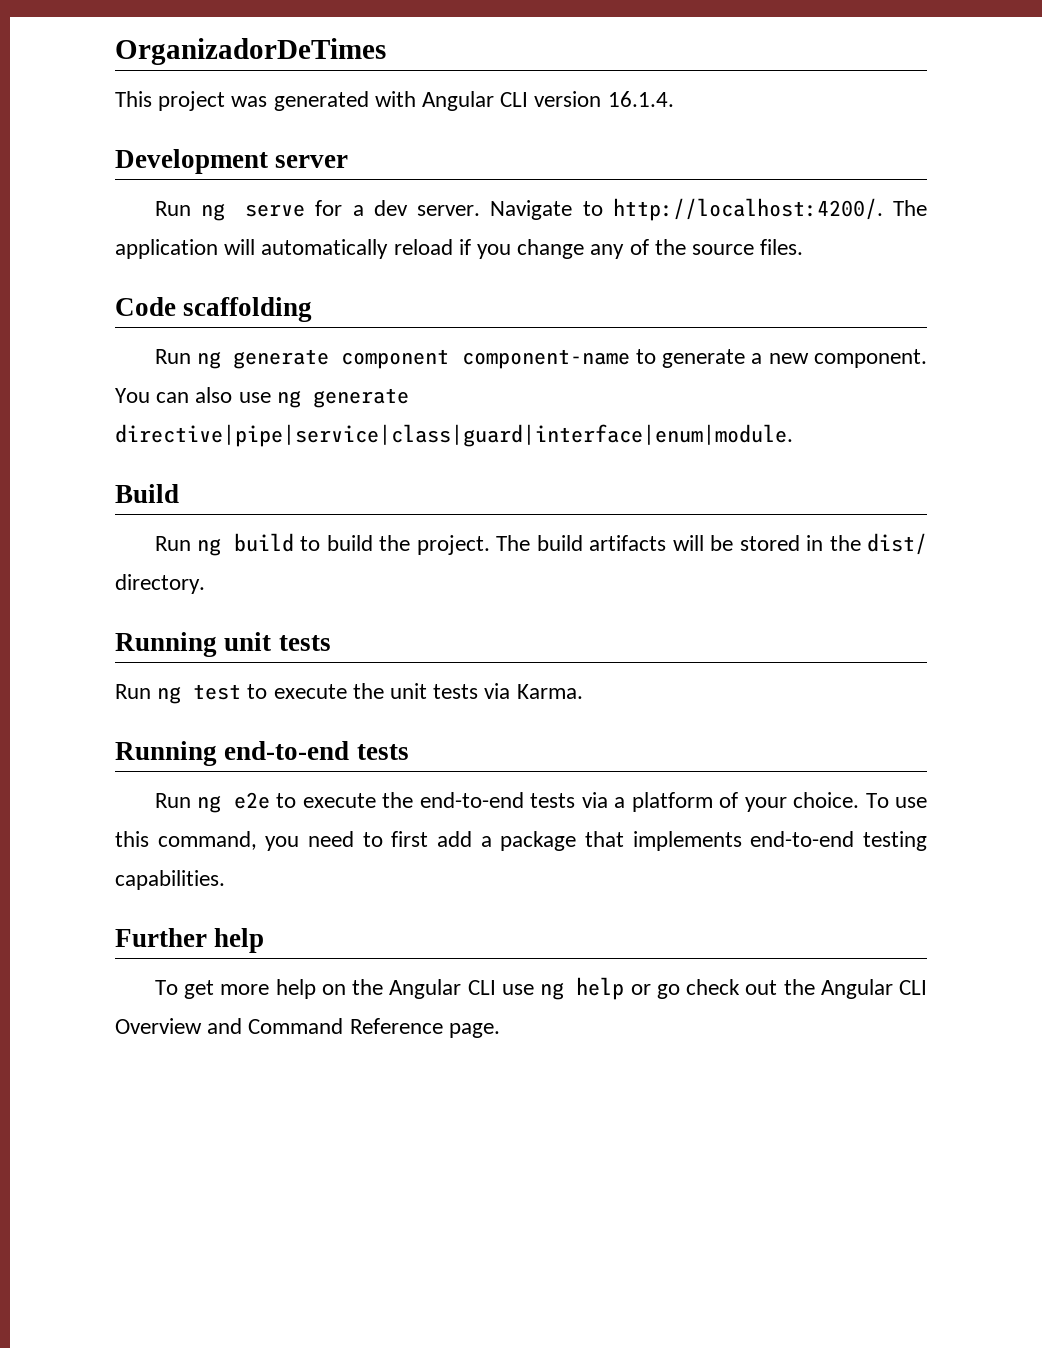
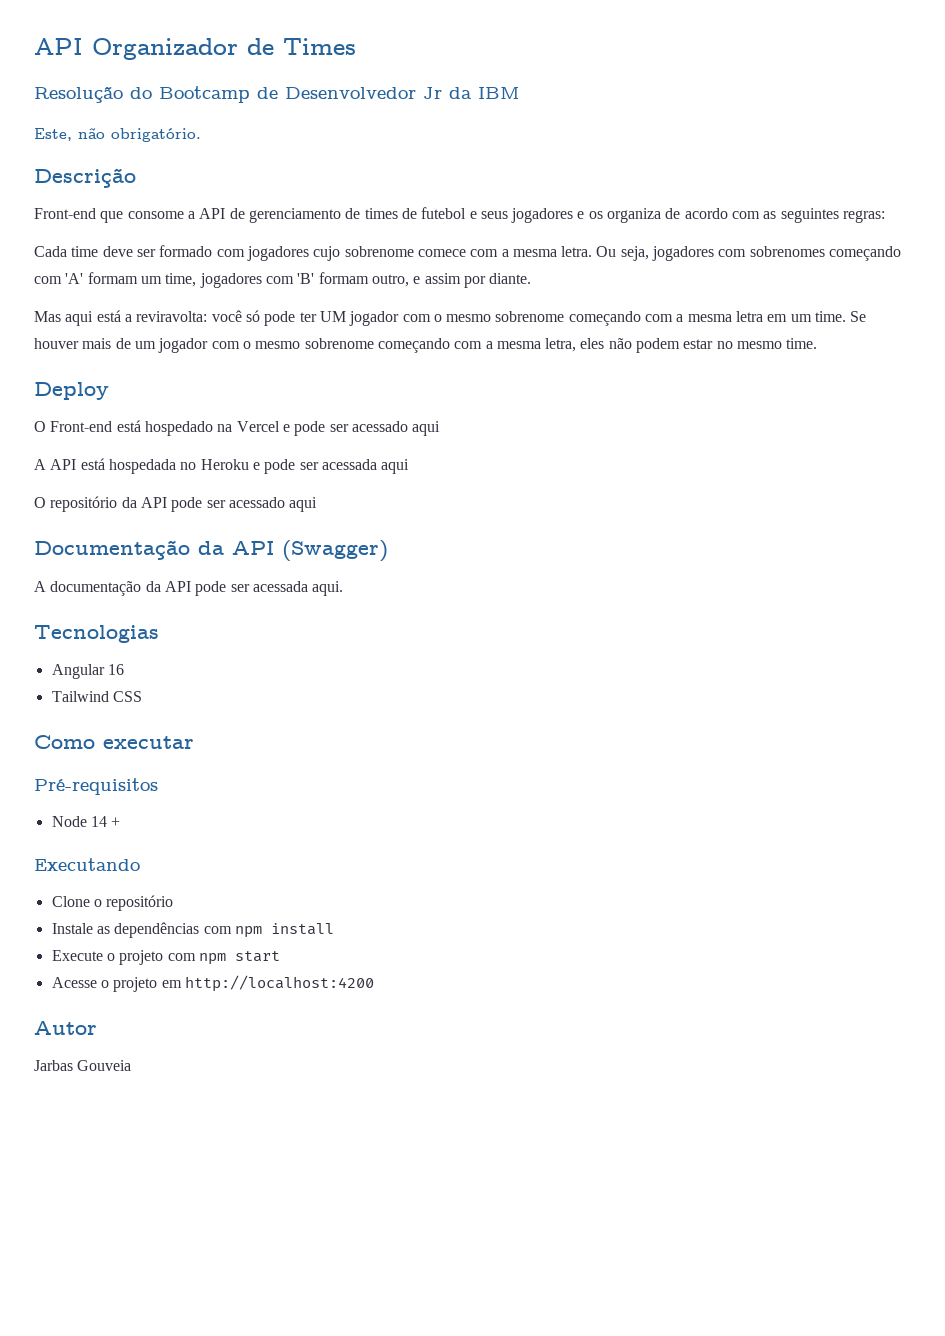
[115,38,386,65] [115,91,674,111] [115,149,349,174] [154,198,927,221] [115,239,804,259] [115,297,313,322] [154,349,927,369] [115,387,409,408] [115,424,793,447] [115,484,179,503] [154,533,927,556] [115,574,205,594] [115,632,331,657] [115,683,583,704] [115,741,409,766] [154,792,927,813] [115,831,927,851] [115,870,225,890] [115,928,265,953] [154,977,928,1000] [115,1018,500,1038] OrganizadorDeTimes // This project was generated with Angular CLI version 16.1.4. // Development server // Run ng serve for a dev server. Navigate to http://localhost:4200/. The application will automatically reload if you change any of the source files. // Code scaffolding // Run ng generate component component-name to generate a new component. You can also use ng generate directive|pipe|service|class|guard|interface|enum|module. // Build // Run ng build to build the project. The build artifacts will be stored in the dist/ directory. // Running unit tests // Run ng test to execute the unit tests via Karma. // Running end-to-end tests // Run ng e2e to execute the end-to-end tests via a platform of your choice. To use this command, you need to first add a package that implements end-to-end testing capabilities. // Further help // To get more help on the Angular CLI use ng help or go check out the Angular CLI Overview and Command Reference page. -> [34,38,356,60] [34,86,519,103] [34,127,201,142] [34,168,136,188] [34,207,886,223] [34,245,902,261] [34,272,532,288] [34,310,867,326] [34,338,818,353] [34,382,109,400] [34,420,441,436] [34,458,410,474] [34,496,318,512] [34,540,388,562] [34,581,344,596] [34,625,159,643] [51,664,124,679] [51,691,142,702] [34,735,194,749] [34,778,158,795] [51,816,121,827] [34,858,140,871] [51,895,174,911] [51,922,334,938] [51,950,280,965] [51,975,374,992] [34,1021,97,1035] [34,1060,132,1071] API Organizador de Times // Resolução do Bootcamp de Desenvolvedor Jr da IBM // Este, não obrigatório. // Descrição // Front-end que consome a API de gerenciamento de times de futebol e seus jogadores e os organiza de acordo com as seguintes regras: // Cada time deve ser formado com jogadores cujo sobrenome comece com a mesma letra. Ou seja, jogadores com sobrenomes começando com 'A' formam um time, jogadores com 'B' formam outro, e assim por diante. // Mas aqui está a reviravolta: você só pode ter UM jogador com o mesmo sobrenome começando com a mesma letra em um time. Se houver mais de um jogador com o mesmo sobrenome começando com a mesma letra, eles não podem estar no mesmo time. // Deploy // O Front-end está hospedado na Vercel e pode ser acessado aqui // A API está hospedada no Heroku e pode ser acessada aqui // O repositório da API pode ser acessado aqui // Documentação da API (Swagger) // A documentação da API pode ser acessada aqui. // Tecnologias // Angular 16 // Tailwind CSS // Como executar // Pré-requisitos // Node 14 + // Executando // Clone o repositório // Instale as dependências com npm install // Execute o projeto com npm start // Acesse o projeto em http://localhost:4200 // Autor // Jarbas Gouveia

